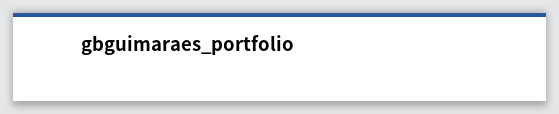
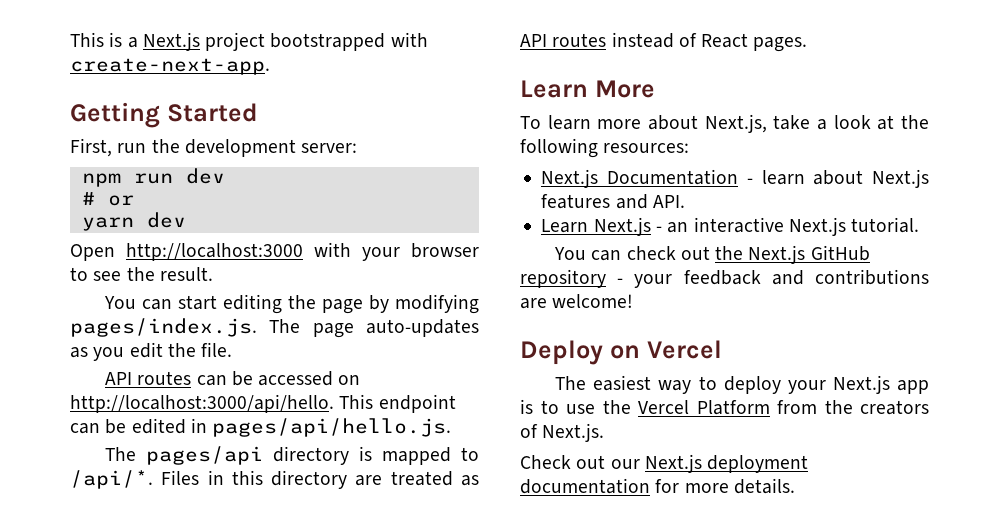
[81,35,294,55] gbguimaraes_portfolio -> [70,32,428,51] [70,58,270,75] [70,102,258,128] [70,138,358,157] [81,168,225,187] [81,192,134,206] [81,212,186,231] [70,242,479,261] [70,267,213,281] [104,294,479,314] [70,318,479,338] [70,342,233,361] [105,371,361,386] [70,394,456,413] [70,418,452,437] [105,446,480,465] [70,470,479,489] [520,32,808,52] [520,80,655,98] [520,114,929,133] [520,138,690,158] [541,169,929,188] [541,194,685,209] [541,217,920,236] [554,245,870,264] [520,269,929,288] [520,294,634,309] [520,340,722,365] [555,375,929,394] [520,399,929,415] [520,423,605,442] [520,454,809,473] [520,478,795,494] This is a Next.js project bootstrapped with create-next-app. // Getting Started // First, run the development server: // npm run dev // # or // yarn dev // Open http://localhost:3000 with your browser to see the result. // You can start editing the page by modifying pages/index.js. The page auto-updates as you edit the file. // API routes can be accessed on http://localhost:3000/api/hello. This endpoint can be edited in pages/api/hello.js. // The pages/api directory is mapped to /api/*. Files in this directory are treated as API routes instead of React pages. // Learn More // To learn more about Next.js, take a look at the following resources: // Next.js Documentation - learn about Next.js features and API. // Learn Next.js - an interactive Next.js tutorial. // You can check out the Next.js GitHub repository - your feedback and contributions are welcome! // Deploy on Vercel // The easiest way to deploy your Next.js app is to use the Vercel Platform from the creators of Next.js. // Check out our Next.js deployment documentation for more details.

